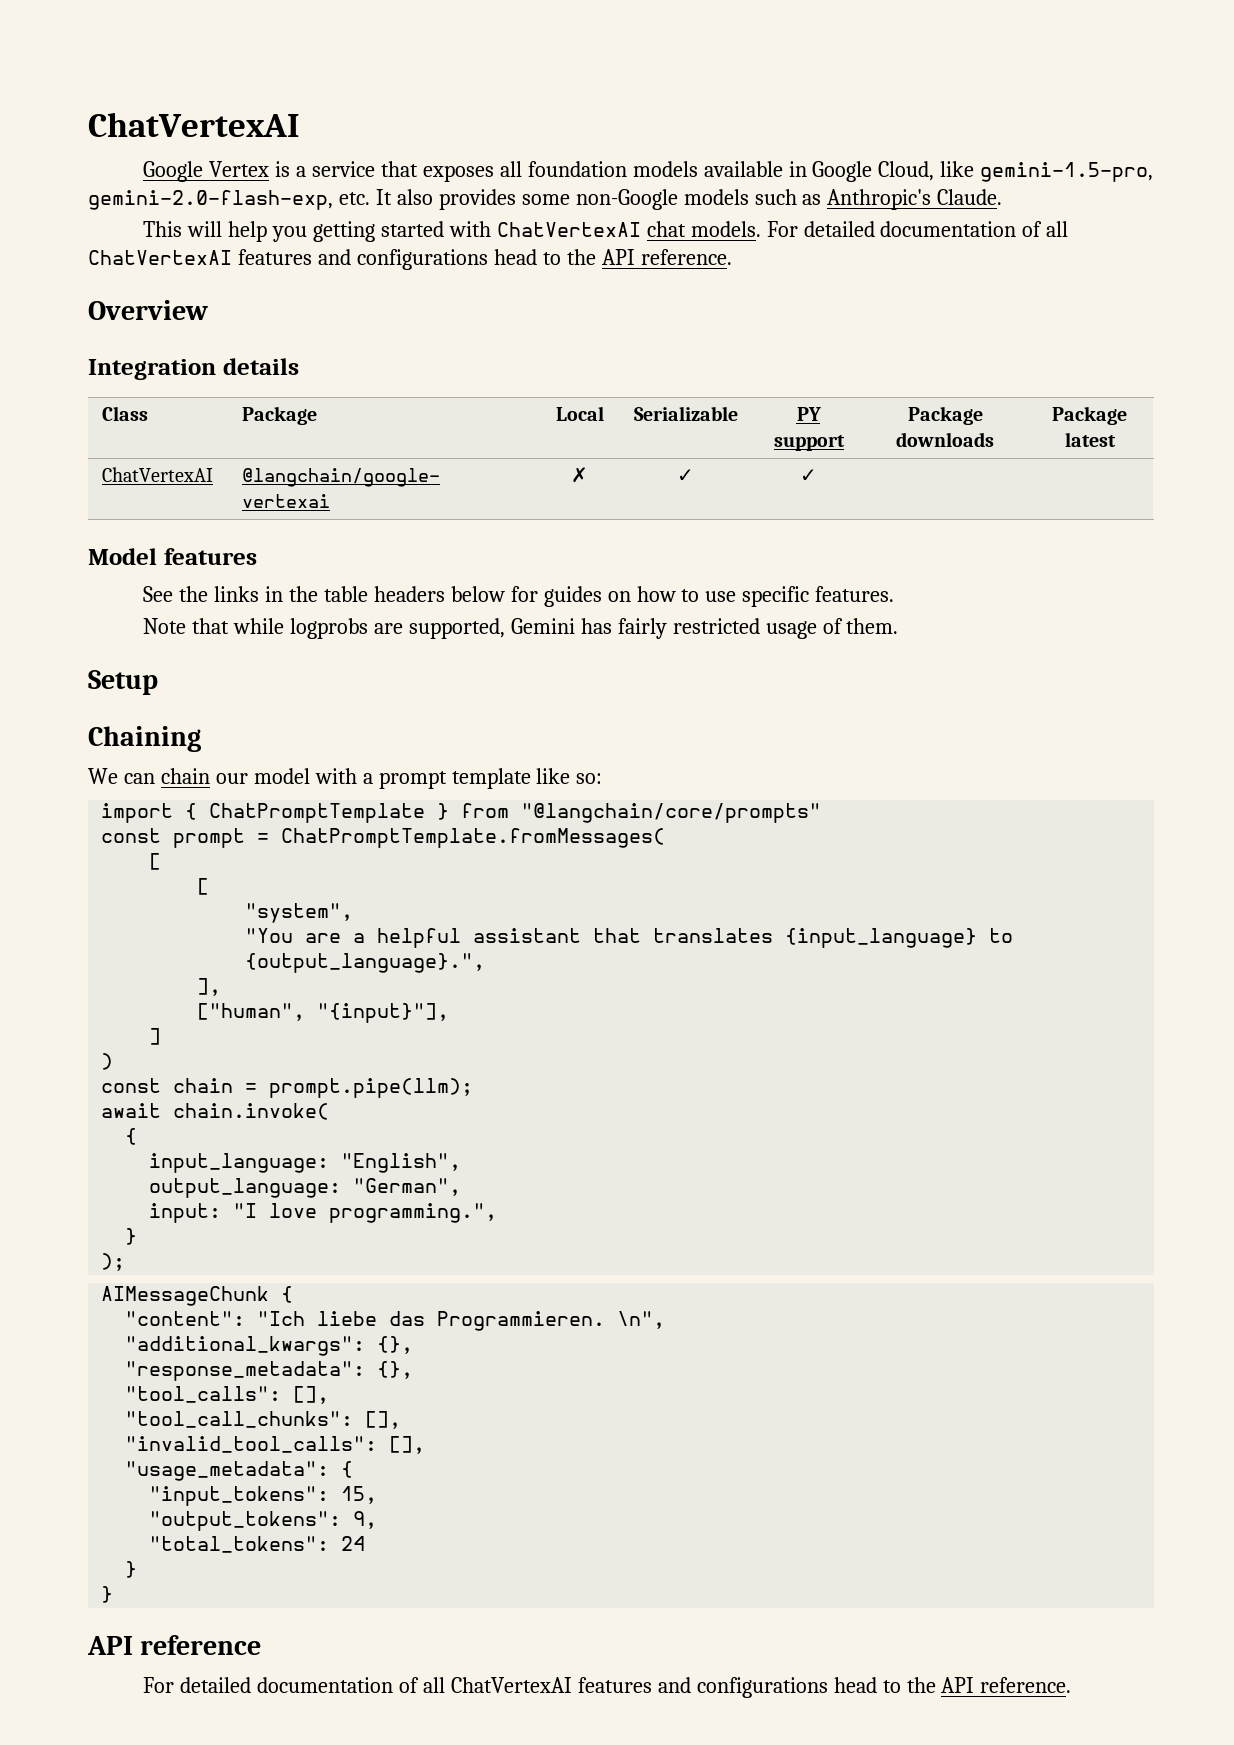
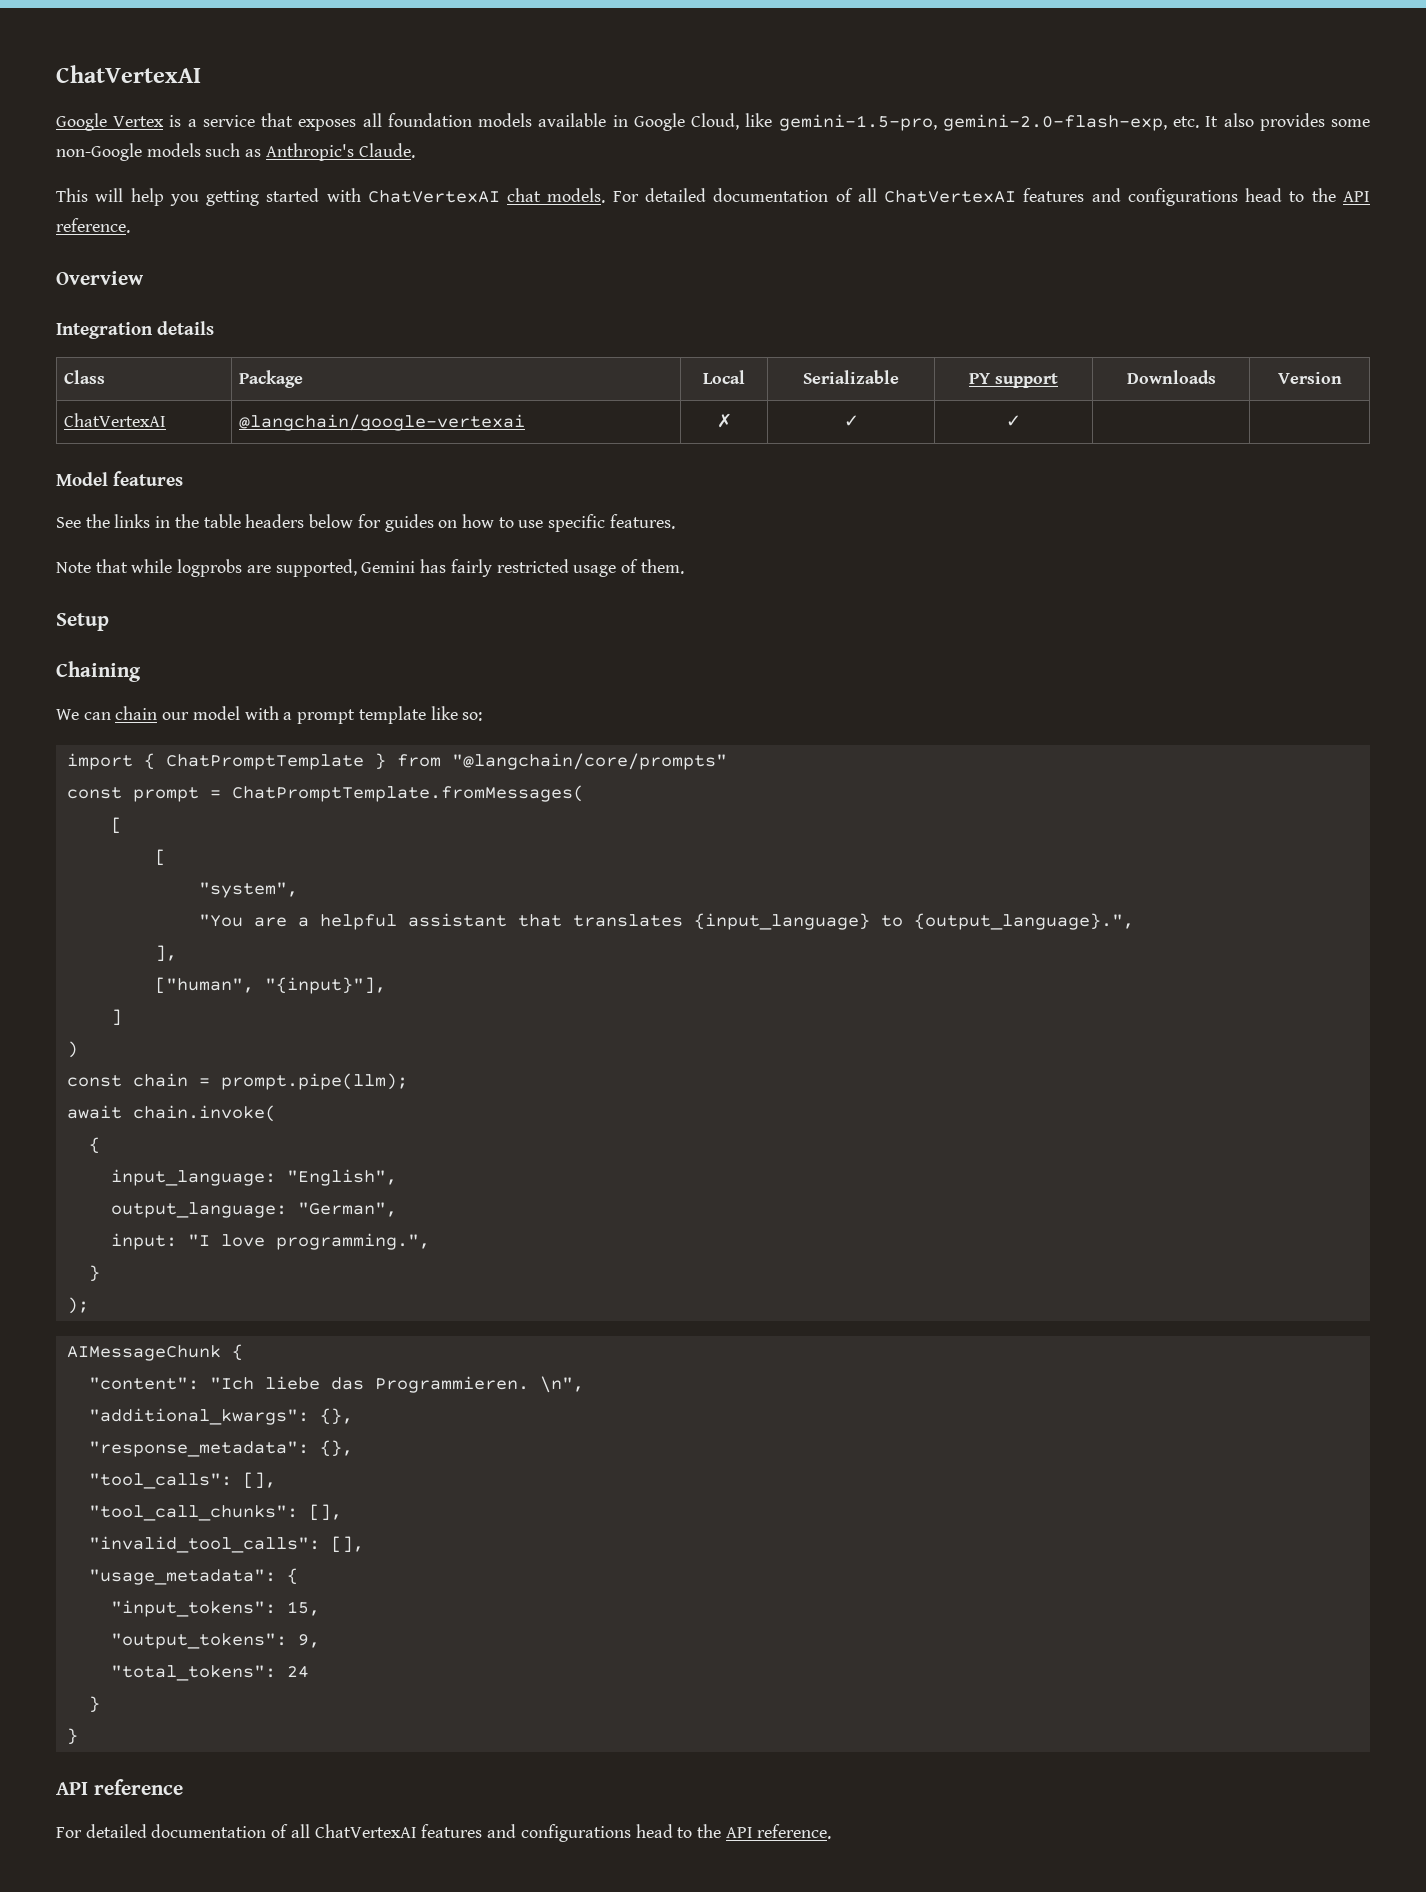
[907,406,983,425] [896,432,995,447] [1052,406,1127,425] [1064,432,1116,447] Package downloads | Package latest -> [1126,370,1216,384] [1277,372,1342,384] Downloads | Version

